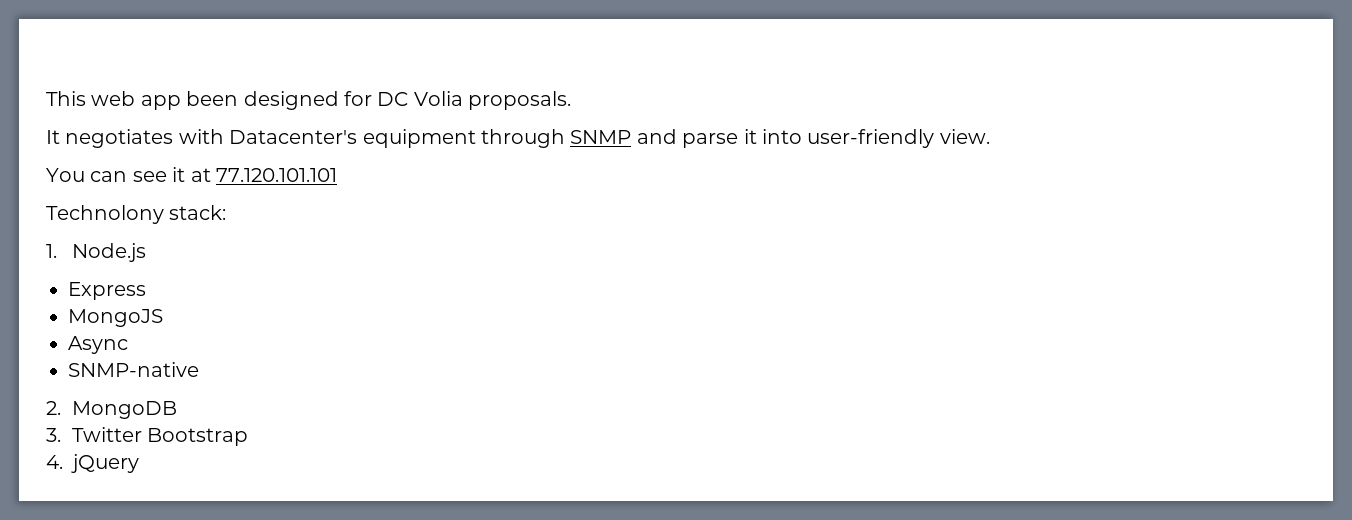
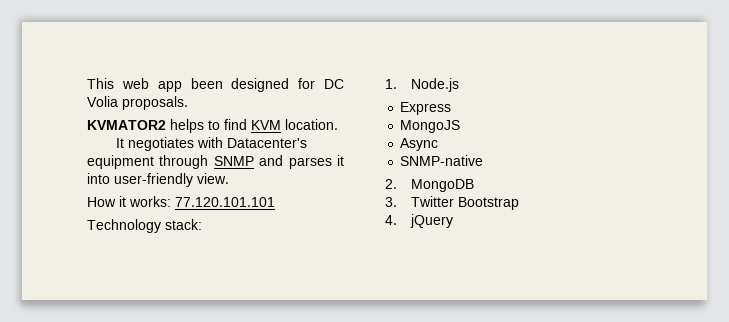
(572, 100) none -> [87,119,338,133] // KVMATOR2 helps to find KVM location.
[682,133,739,148] parse -> [288,157,332,169] parses
[46,167,211,182] You can see it at -> [87,196,171,207] How it works:
[46,205,164,224] Technolony -> [87,219,161,233] Technology

